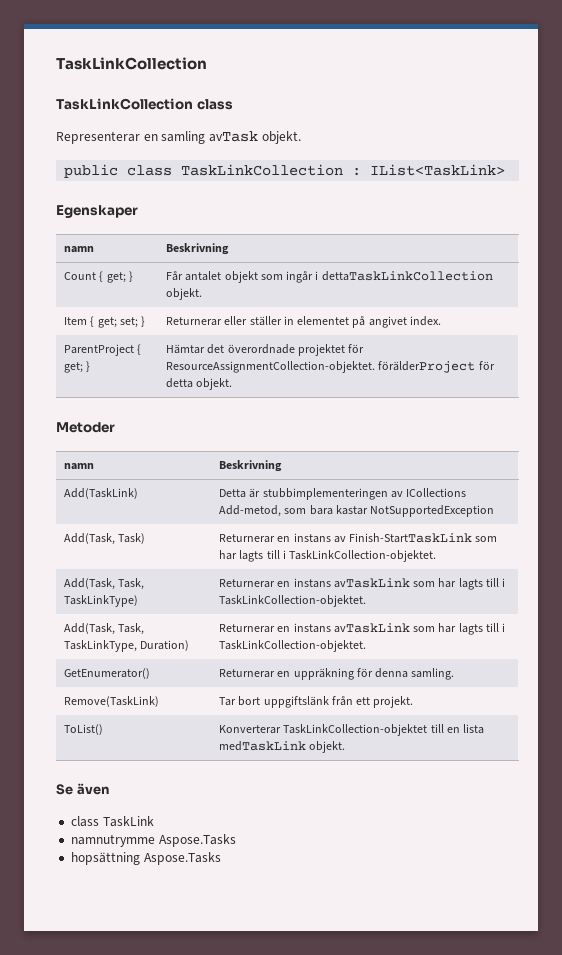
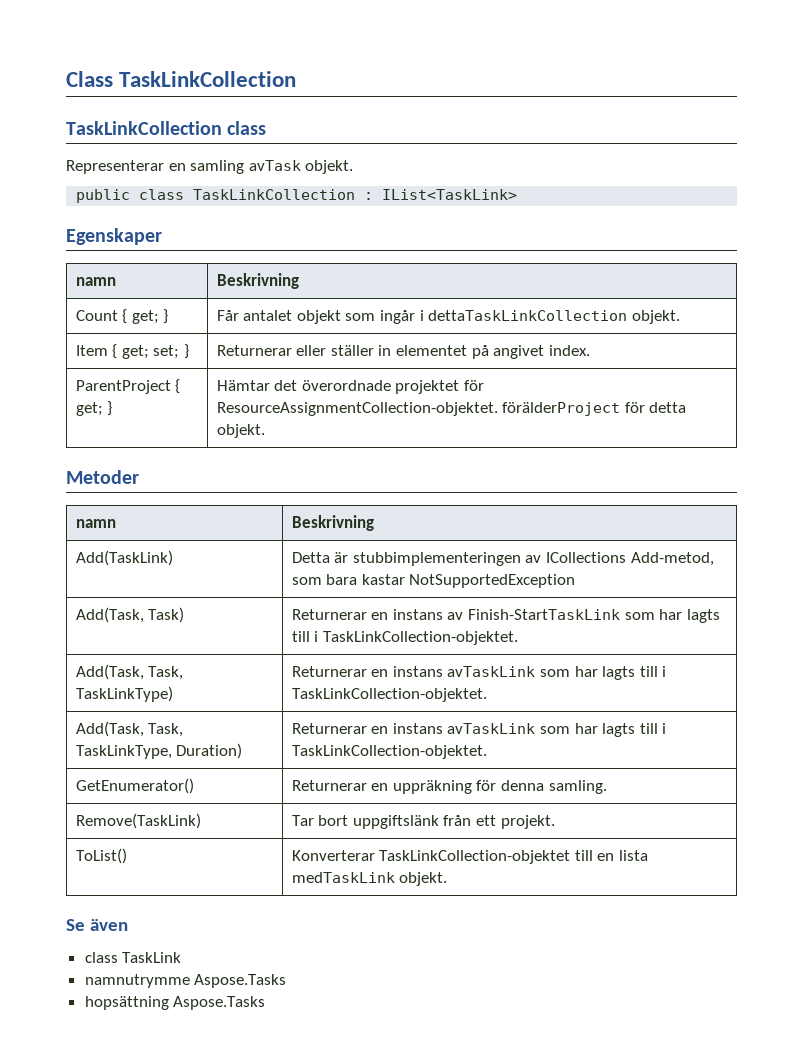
(56, 63) none -> [66,71,113,87] Class

